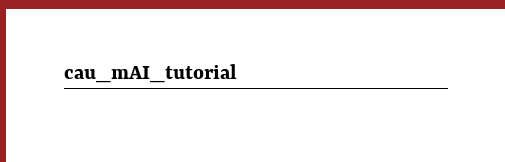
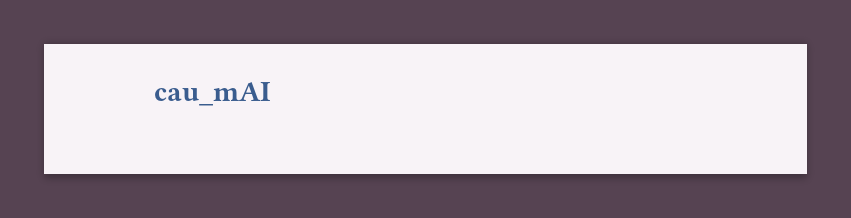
[64,64,237,83] cau_mAI_tutorial -> [154,82,271,106] cau_mAI

